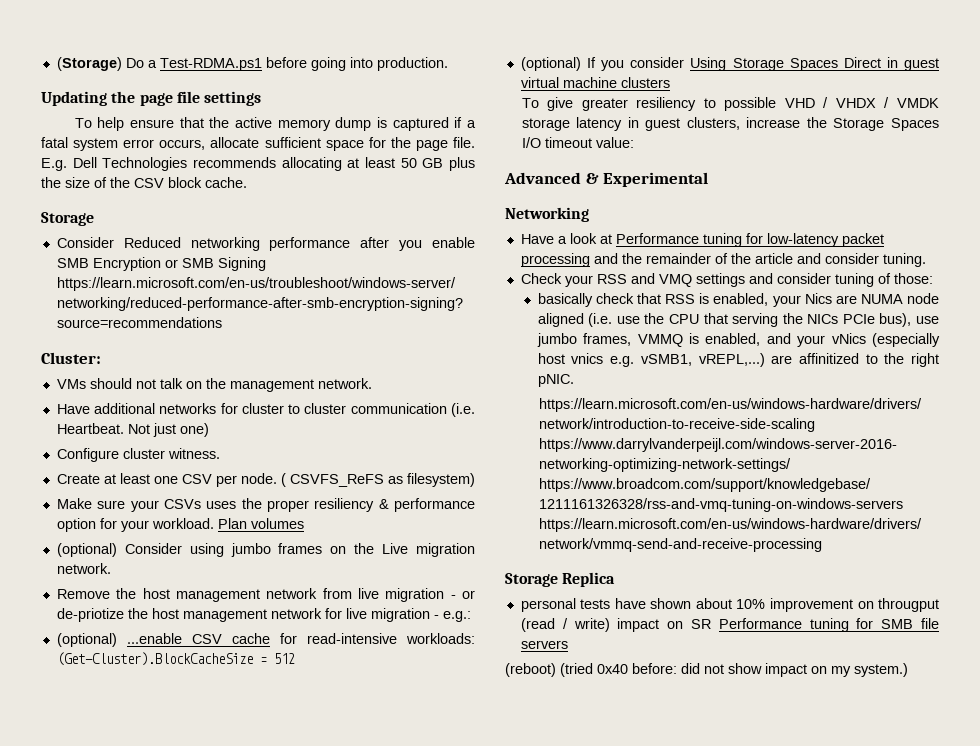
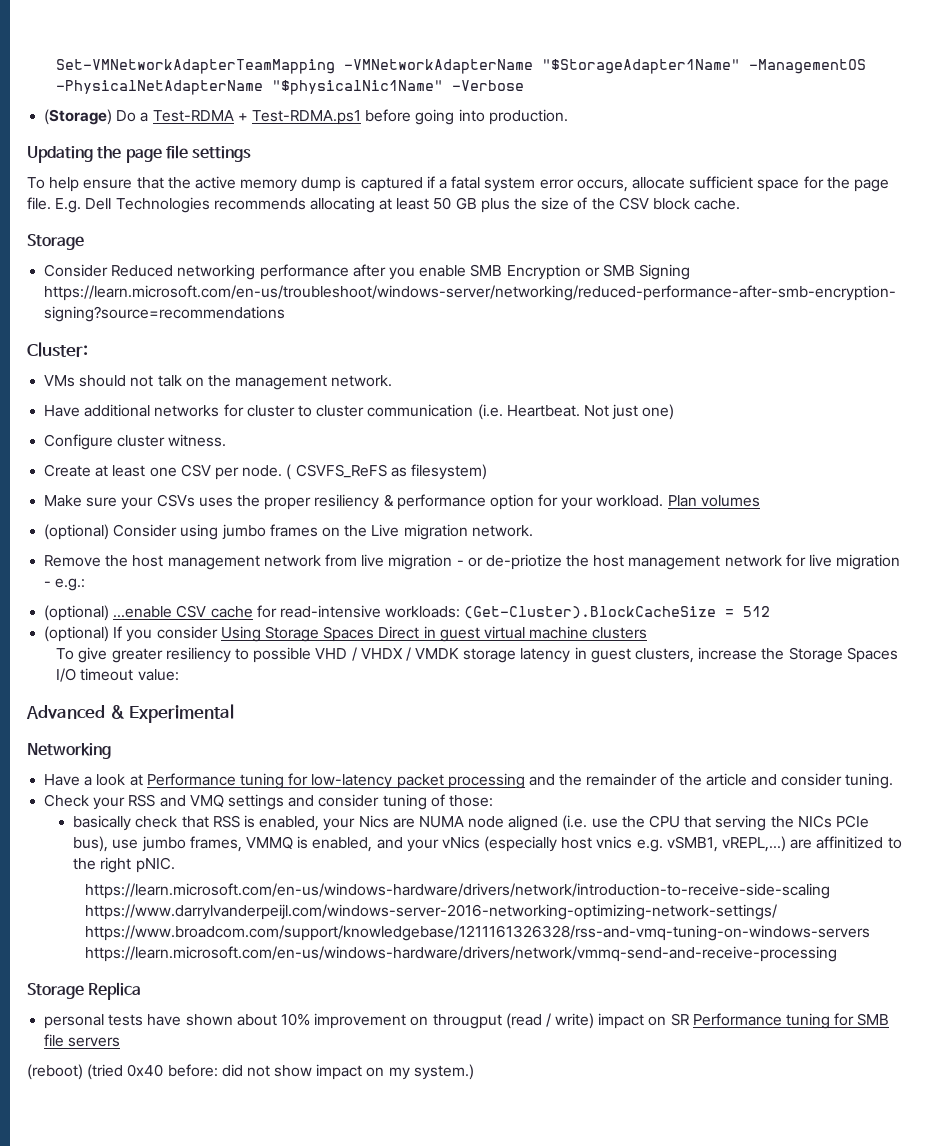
(56, 64) none -> [56,59,867,74] [56,80,525,95] Set-VMNetworkAdapterTeamMapping -VMNetworkAdapterName "$StorageAdapter1Name" -ManagementOS -PhysicalNetAdapterName "$physicalNic1Name" -Verbose //
(157, 64) none -> [152,110,248,122] Test-RDMA +

